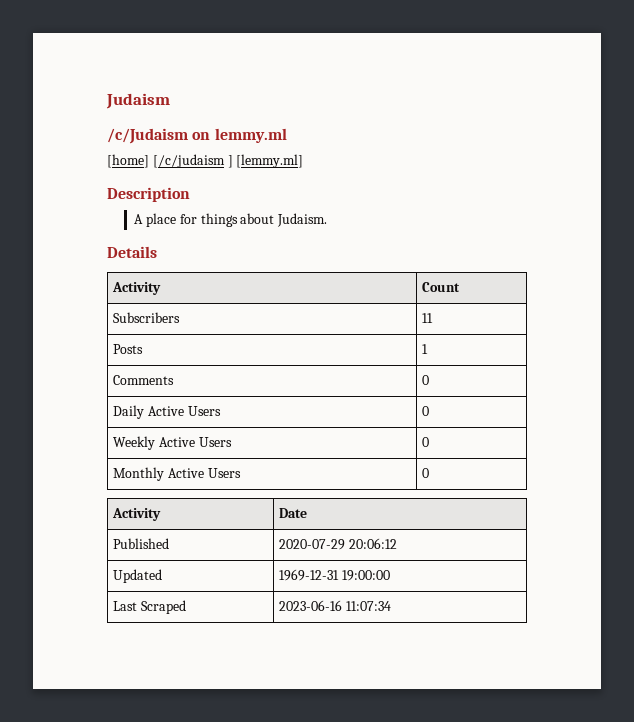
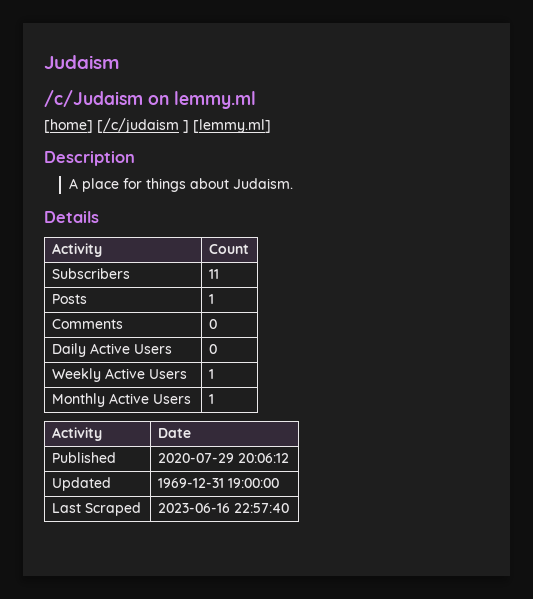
[422,437,430,447] 0 -> [208,369,214,379] 1
[422,468,430,478] 0 -> [208,394,214,404] 1
[345,601,391,611] 11:07:34 -> [233,503,289,513] 22:57:40

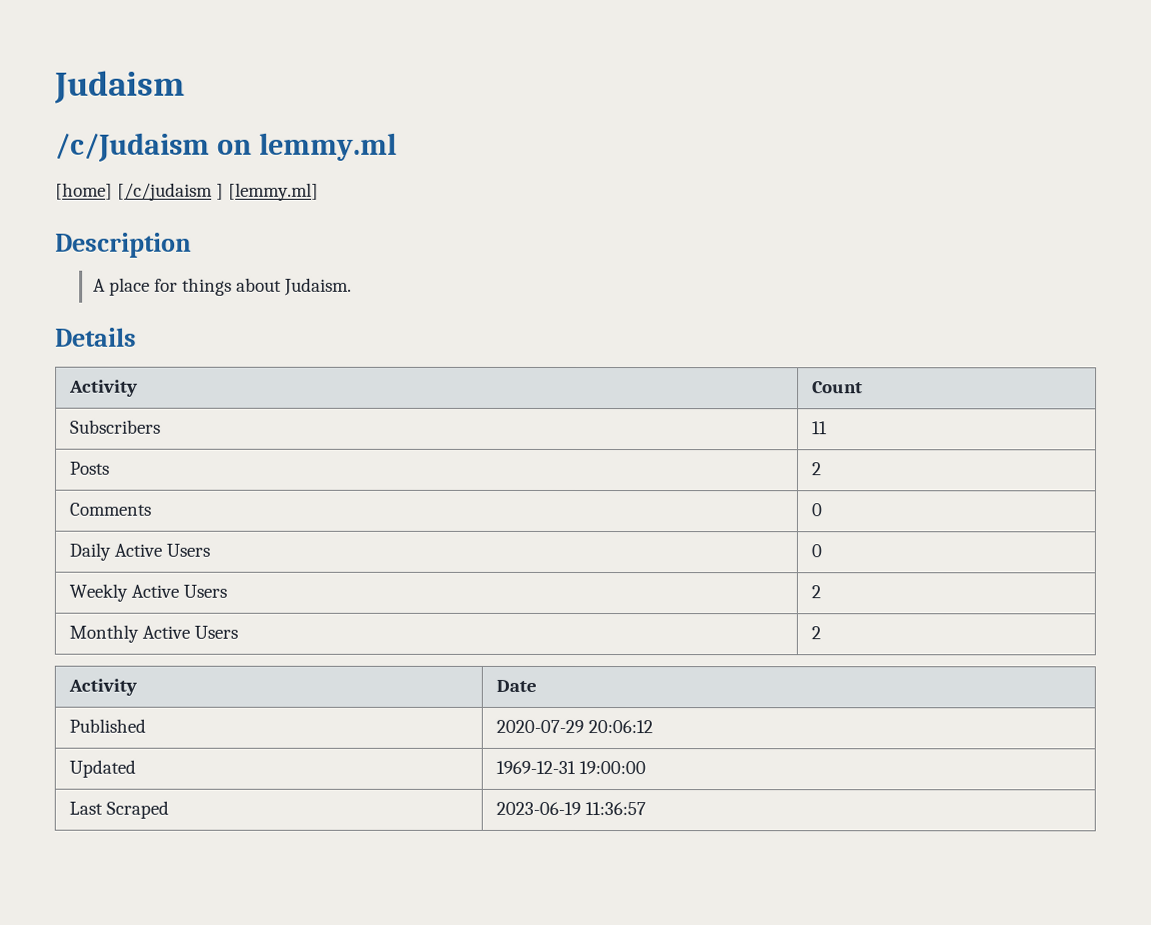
[208,294,214,304] 1 -> [810,462,822,476] 2
[208,369,214,379] 1 -> [810,585,821,599] 2
[208,394,214,404] 1 -> [810,626,821,640] 2
[157,503,289,513] 2023-06-16 22:57:40 -> [495,801,647,816] 2023-06-19 11:36:57

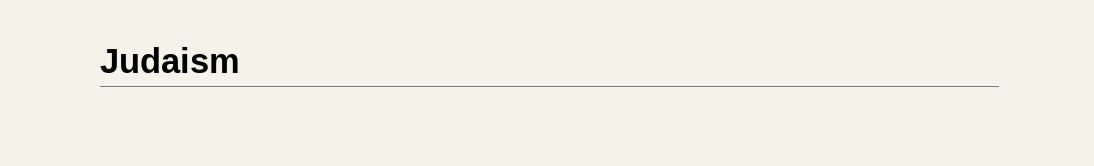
[55,132,397,162] [55,182,320,201] [55,232,192,258] [92,277,353,296] [55,327,137,347] [68,379,138,397] [811,381,863,394] [69,419,161,434] [811,421,828,435] [68,461,110,475] [810,462,822,476] [68,502,151,516] [810,503,822,517] [68,542,211,561] [810,544,822,558] [68,583,228,602] [810,585,821,599] [68,624,239,643] [810,626,821,640] [67,678,137,696] [495,679,537,692] [68,718,146,733] [495,719,654,734] [68,759,136,778] [495,760,647,775] [68,800,170,819] [495,801,647,816] // /c/Judaism on lemmy.ml // [home] [/c/judaism ] [lemmy.ml] // Description // A place for things about Judaism. // Details // Activity | Count // Subscribers | 11 // Posts | 2 // Comments | 0 // Daily Active Users | 0 // Weekly Active Users | 2 // Monthly Active Users | 2 // Activity | Date // Published | 2020-07-29 20:06:12 // Updated | 1969-12-31 19:00:00 // Last Scraped | 2023-06-19 11:36:57 -> (240, 60) none

